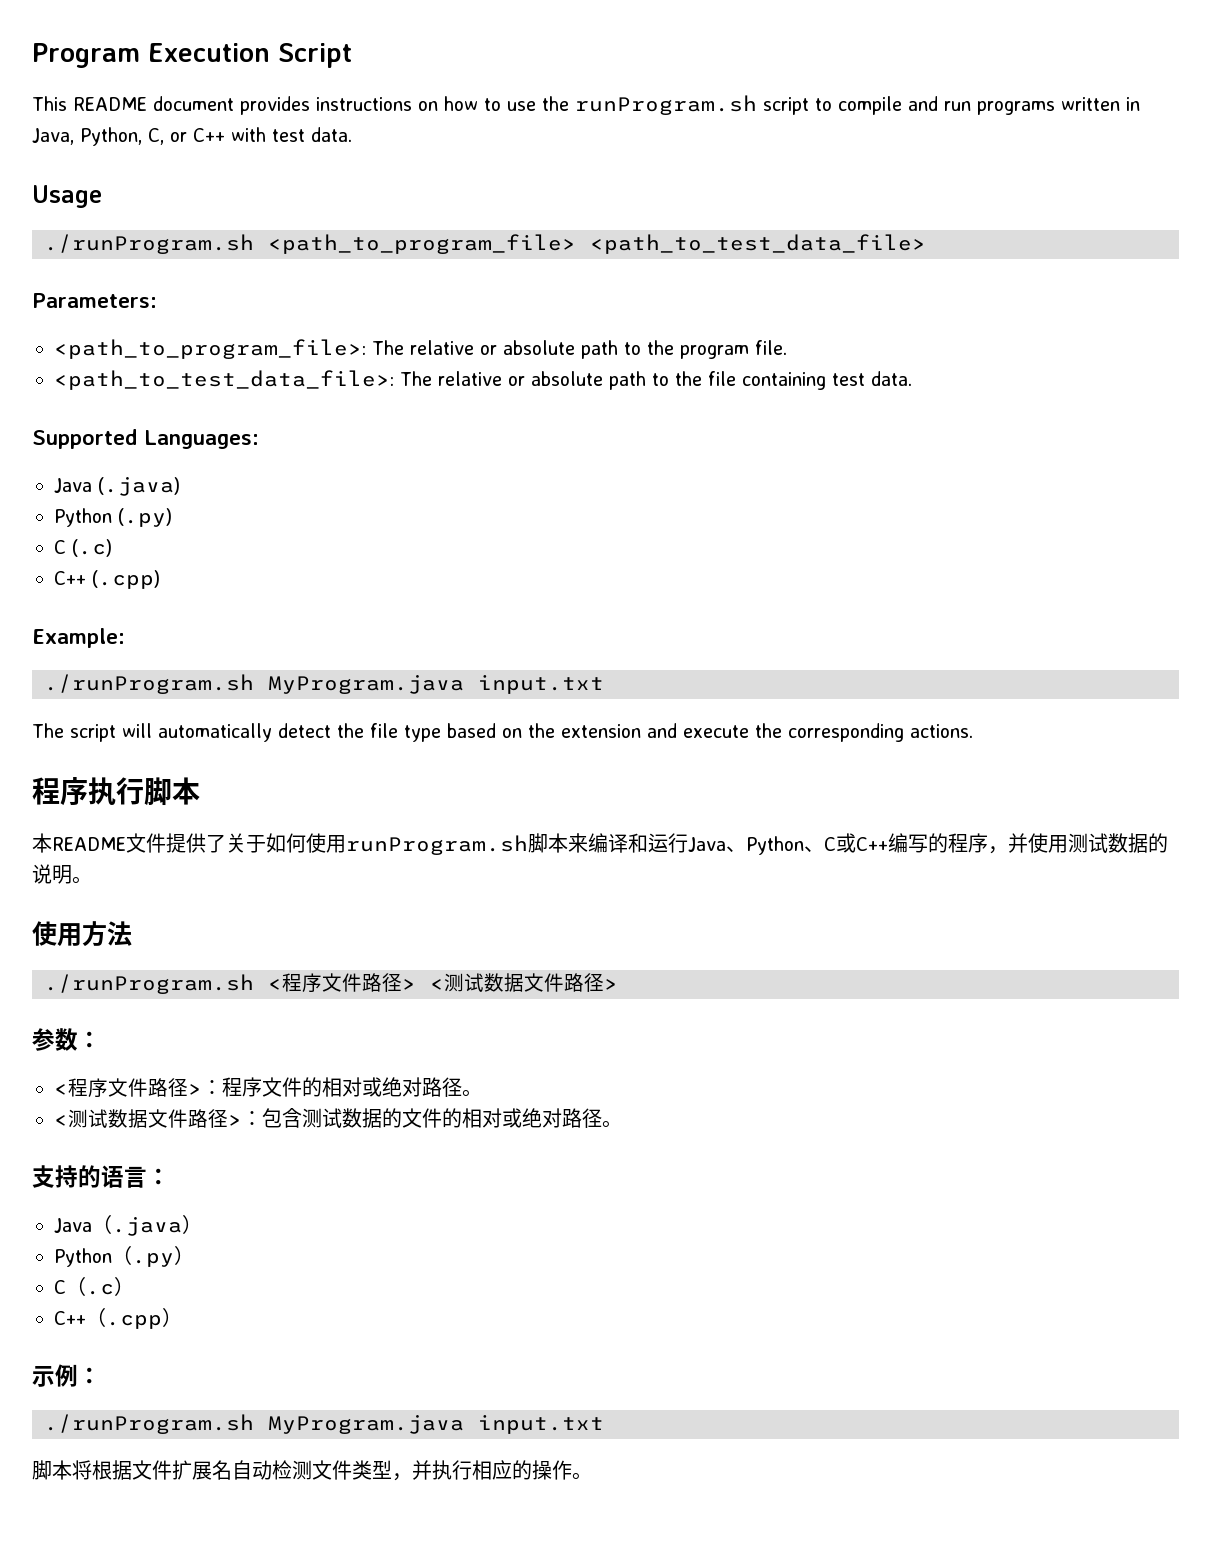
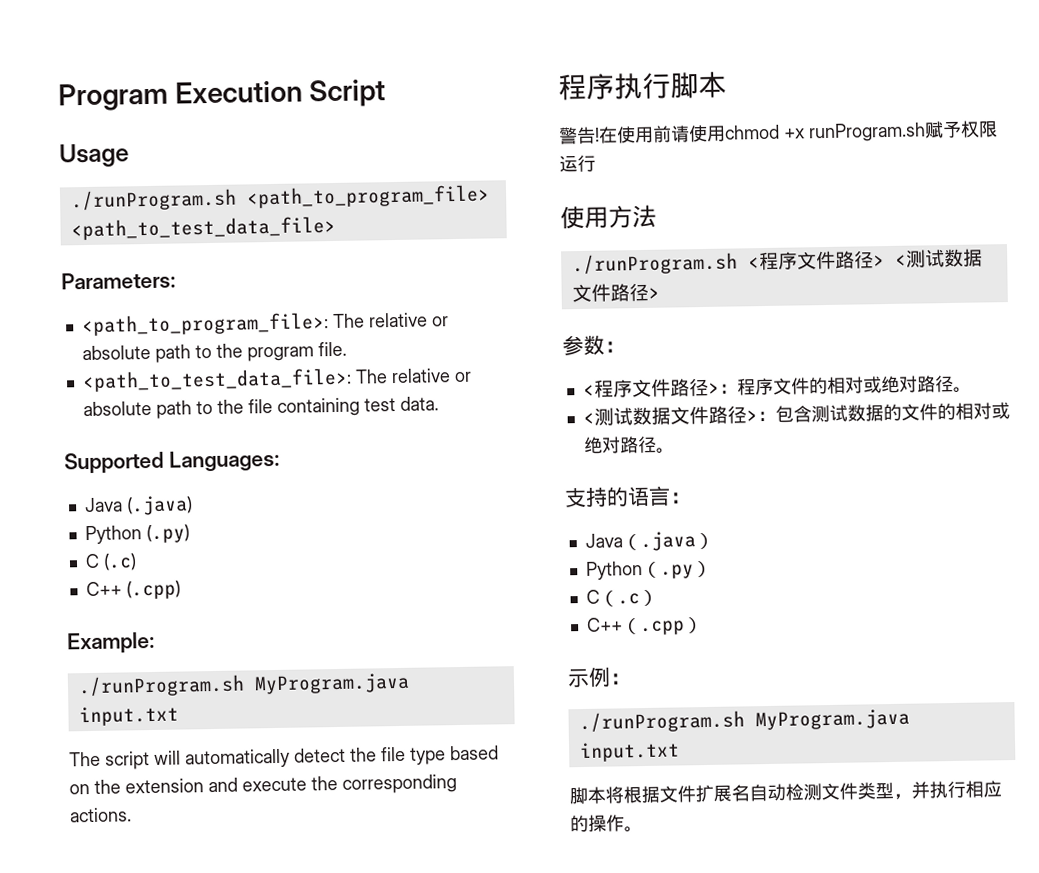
[32,95,1140,115] [32,127,352,146] // This README document provides instructions on how to use the runProgram.sh script to compile and run programs written in Java, Python, C, or C++ with test data. -> (387, 93) none
[32,833,1168,855] [32,864,92,884] 本README文件提供了关于如何使用runProgram.sh脚本来编译和运行Java、Python、C或C++编写的程序，并使用测试数据的说明。 -> [558,120,998,145] [559,154,596,173] 警告!在使用前请使用chmod +x runProgram.sh赋予权限运行

